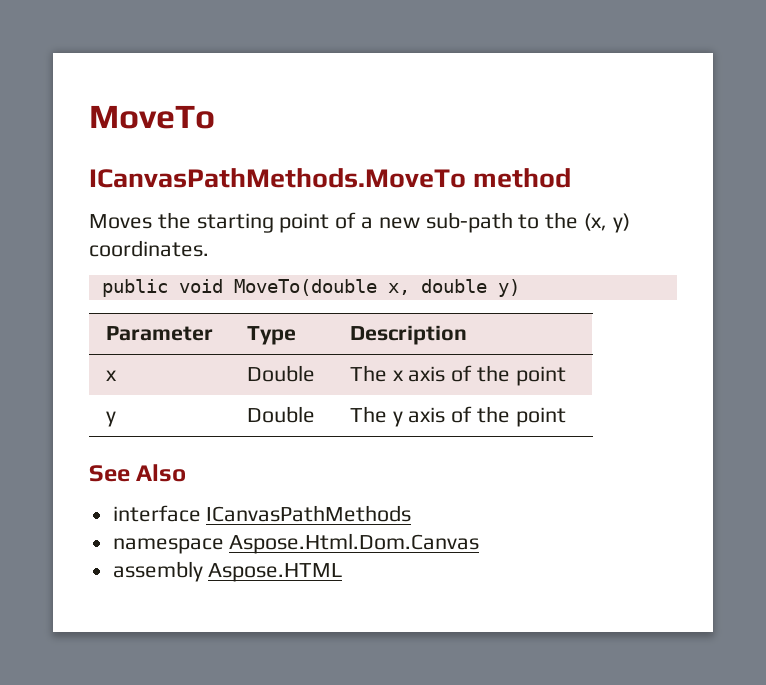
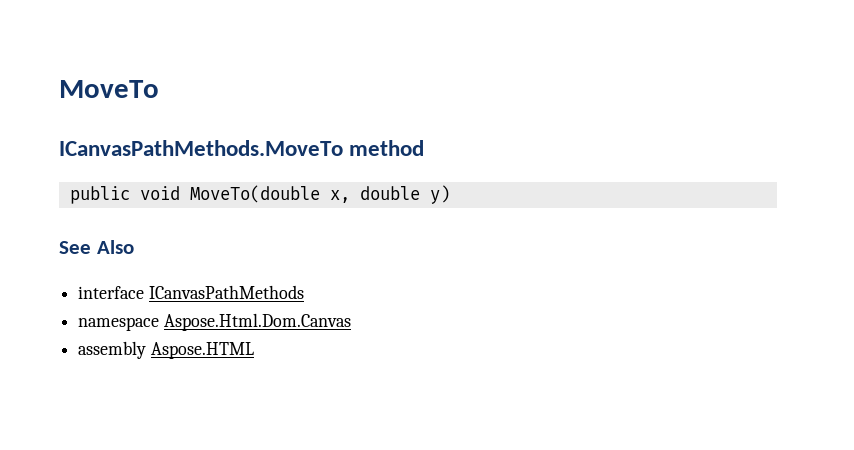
[89,212,630,233] [89,240,209,257] // Moves the starting point of a new sub-path to the (x, y) coordinates. -> (425, 148) none
[105,326,213,341] [246,326,296,345] [349,325,467,345] [105,370,117,381] [246,365,315,382] [349,365,566,386] [105,411,116,427] [246,406,315,423] [349,406,566,427] // Parameter | Type | Description // x | Double | The x axis of the point // y | Double | The y axis of the point -> (450, 194) none

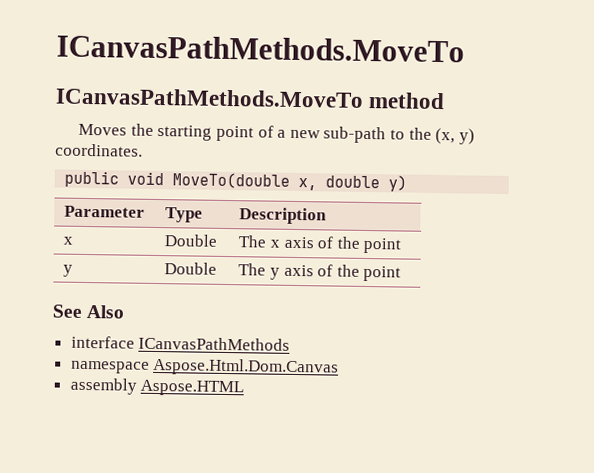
[59,80,159,98] MoveTo -> [56,34,465,63] ICanvasPathMethods.MoveTo
(425, 148) none -> [78,123,475,145] [55,143,143,157] // Moves the starting point of a new sub-path to the (x, y) coordinates.
(450, 194) none -> [64,205,146,218] [165,207,204,223] [239,207,328,225] [63,236,74,245] [164,234,219,247] [238,235,402,254] [63,264,74,277] [164,262,218,275] [238,263,402,282] // Parameter | Type | Description // x | Double | The x axis of the point // y | Double | The y axis of the point

